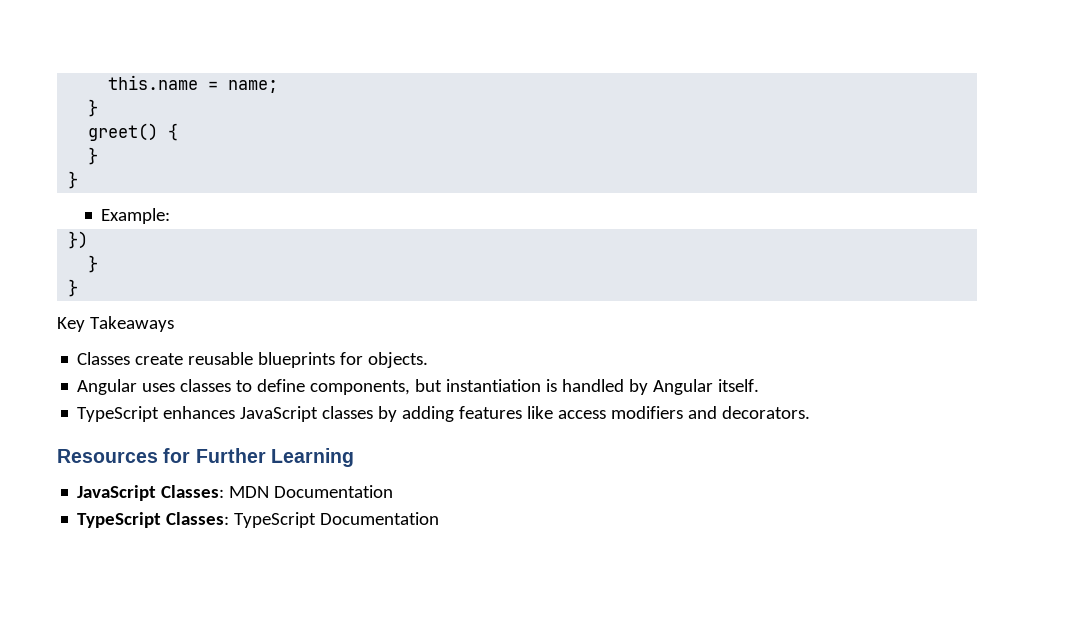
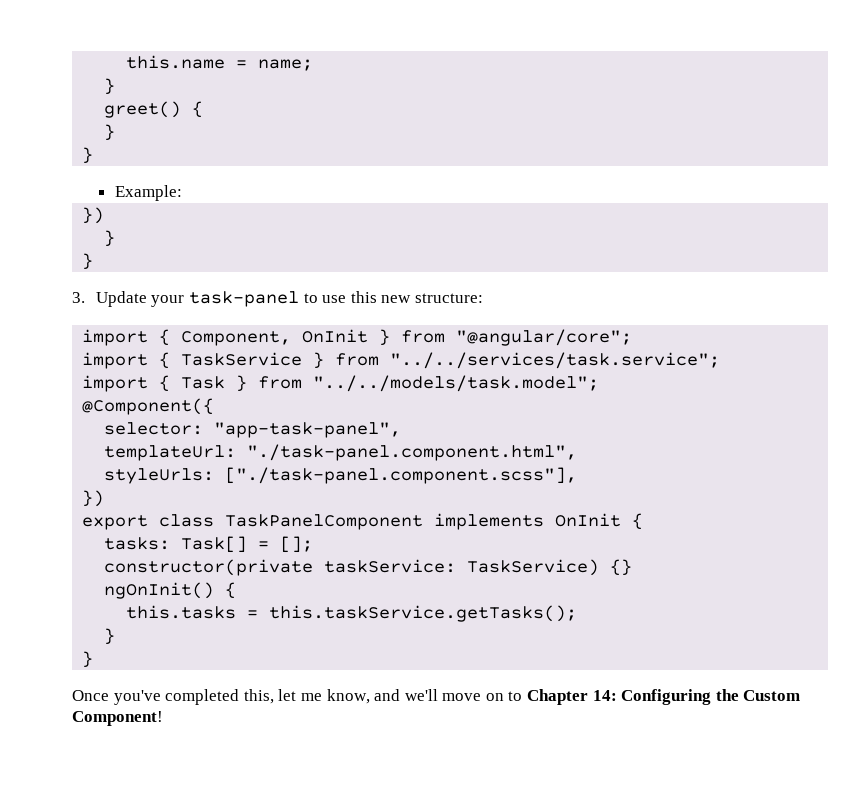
[57,316,174,332] [77,352,429,368] [77,379,760,395] [77,406,811,422] [57,448,354,467] [77,485,394,501] [77,512,440,528] Key Takeaways // Classes create reusable blueprints for objects. // Angular uses classes to define components, but instantiation is handled by Angular itself. // TypeScript enhances JavaScript classes by adding features like access modifiers and decorators. // Resources for Further Learning // JavaScript Classes: MDN Documentation // TypeScript Classes: TypeScript Documentation -> [72,291,484,307] [82,329,633,346] [82,352,721,369] [82,375,600,392] [82,398,215,415] [104,422,402,438] [104,444,578,461] [104,467,578,484] [82,490,105,507] [82,513,644,530] [104,536,314,553] [104,559,633,576] [104,582,237,599] [126,605,578,622] [104,628,116,645] [82,651,94,668] [72,689,801,705] [72,711,163,726] 3. Update your task-panel to use this new structure: // import { Component, OnInit } from "@angular/core"; // import { TaskService } from "../../services/task.service"; // import { Task } from "../../models/task.model"; // @Component({ // selector: "app-task-panel", // templateUrl: "./task-panel.component.html", // styleUrls: ["./task-panel.component.scss"], // }) // export class TaskPanelComponent implements OnInit { // tasks: Task[] = []; // constructor(private taskService: TaskService) {} // ngOnInit() { // this.tasks = this.taskService.getTasks(); // } // } // Once you've completed this, let me know, and we'll move on to Chapter 14: Configuring the Custom Component!

